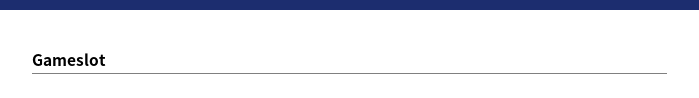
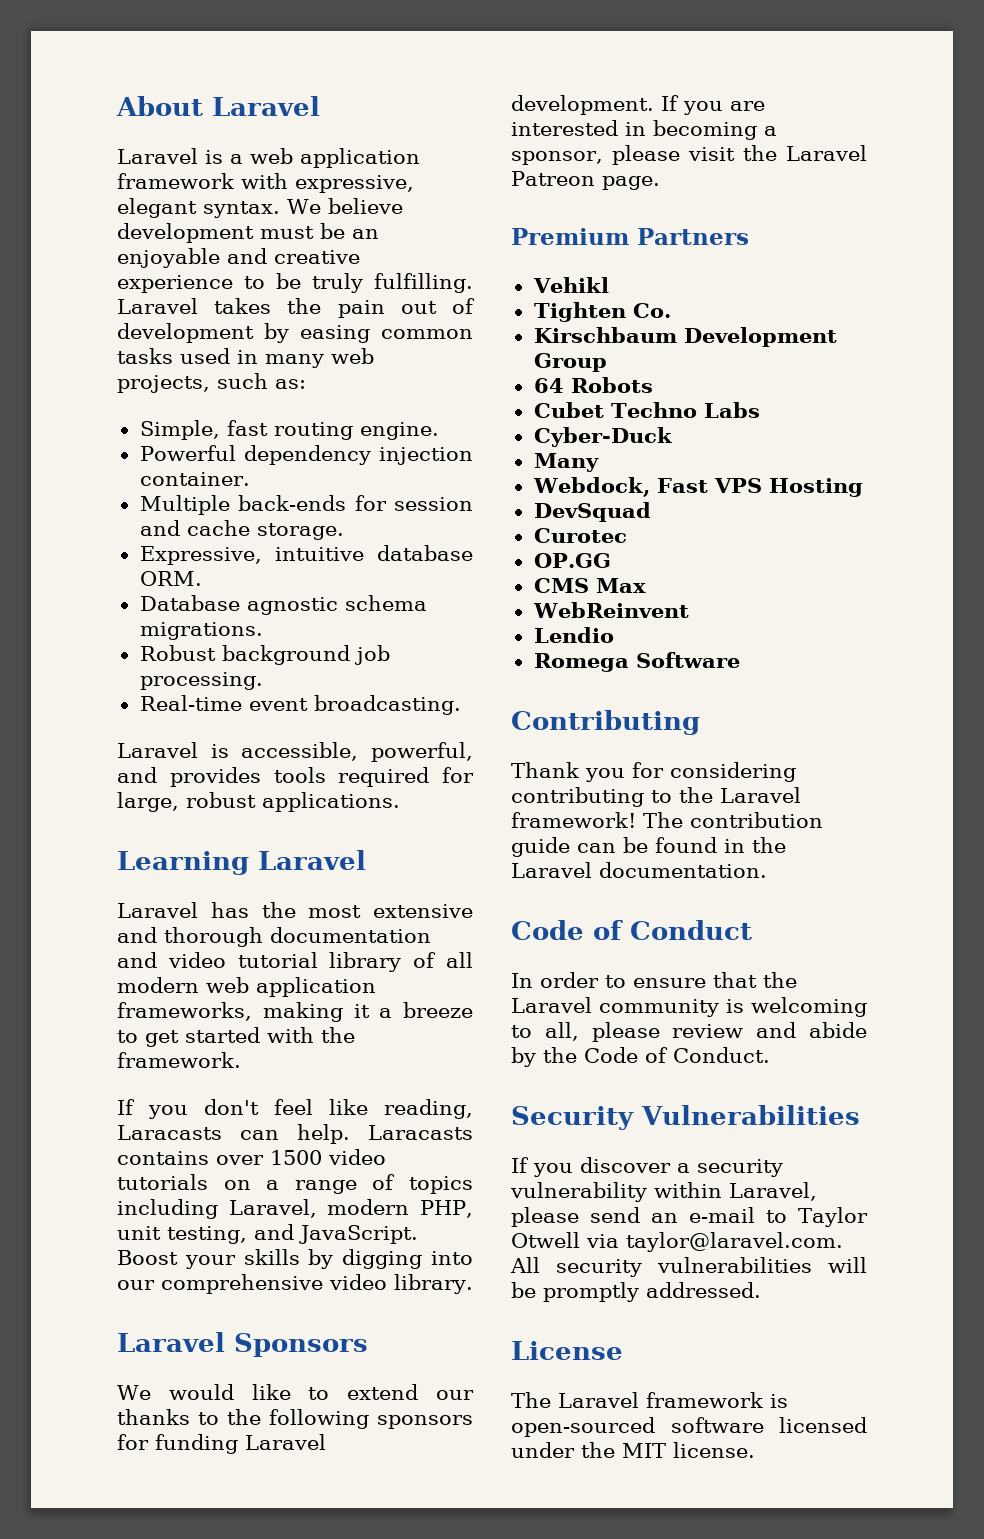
[32,53,106,66] Gameslot -> [116,96,320,116] [117,148,420,168] [117,173,414,193] [117,198,403,218] [117,223,379,243] [117,248,360,268] [117,273,473,293] [117,298,475,318] [117,323,473,343] [117,348,374,368] [117,373,306,393] [139,420,439,440] [139,445,473,465] [139,472,250,486] [139,495,473,515] [139,520,344,540] [139,545,473,565] [139,571,202,586] [139,595,427,615] [139,622,263,640] [139,645,390,665] [139,672,263,690] [139,695,461,715] [117,742,473,762] [117,767,474,787] [117,792,400,812] [117,850,366,875] [117,902,473,918] [117,927,431,947] [117,952,473,972] [117,977,376,997] [117,1002,473,1022] [117,1027,355,1047] [117,1052,241,1068] [117,1099,473,1119] [117,1124,473,1144] [117,1149,386,1165] [117,1174,473,1194] [117,1199,474,1219] [117,1224,418,1244] [117,1249,474,1269] [117,1274,473,1294] [117,1332,368,1357] [117,1384,474,1400] [117,1409,473,1429] [117,1434,326,1454] [511,95,765,115] [511,120,777,140] [511,145,867,165] [511,171,660,190] [511,228,749,245] [532,277,609,293] [533,302,671,322] [533,327,837,347] [533,353,607,372] [533,377,653,393] [533,402,760,418] [533,427,672,447] [533,453,599,472] [532,477,863,497] [533,502,651,522] [533,528,627,543] [533,553,611,568] [533,578,646,593] [532,602,689,618] [533,627,614,643] [533,652,740,672] [511,710,700,735] [511,762,796,782] [511,787,801,807] [511,812,823,828] [511,837,786,857] [511,862,767,878] [511,920,752,940] [511,972,797,988] [511,997,867,1017] [511,1022,867,1042] [511,1047,770,1067] [511,1105,860,1130] [511,1157,783,1177] [510,1182,817,1202] [511,1207,869,1227] [511,1232,843,1252] [510,1257,867,1277] [511,1282,761,1302] [511,1341,623,1360] [511,1392,788,1408] [511,1417,867,1437] [511,1442,755,1458] About Laravel // Laravel is a web application framework with expressive, elegant syntax. We believe development must be an enjoyable and creative experience to be truly fulfilling. Laravel takes the pain out of development by easing common tasks used in many web projects, such as: // Simple, fast routing engine. // Powerful dependency injection container. // Multiple back-ends for session and cache storage. // Expressive, intuitive database ORM. // Database agnostic schema migrations. // Robust background job processing. // Real-time event broadcasting. // Laravel is accessible, powerful, and provides tools required for large, robust applications. // Learning Laravel // Laravel has the most extensive and thorough documentation and video tutorial library of all modern web application frameworks, making it a breeze to get started with the framework. // If you don't feel like reading, Laracasts can help. Laracasts contains over 1500 video tutorials on a range of topics including Laravel, modern PHP, unit testing, and JavaScript. Boost your skills by digging into our comprehensive video library. // Laravel Sponsors // We would like to extend our thanks to the following sponsors for funding Laravel development. If you are interested in becoming a sponsor, please visit the Laravel Patreon page. // Premium Partners // Vehikl // Tighten Co. // Kirschbaum Development Group // 64 Robots // Cubet Techno Labs // Cyber-Duck // Many // Webdock, Fast VPS Hosting // DevSquad // Curotec // OP.GG // CMS Max // WebReinvent // Lendio // Romega Software // Contributing // Thank you for considering contributing to the Laravel framework! The contribution guide can be found in the Laravel documentation. // Code of Conduct // In order to ensure that the Laravel community is welcoming to all, please review and abide by the Code of Conduct. // Security Vulnerabilities // If you discover a security vulnerability within Laravel, please send an e-mail to Taylor Otwell via taylor@laravel.com. All security vulnerabilities will be promptly addressed. // License // The Laravel framework is open-sourced software licensed under the MIT license.

